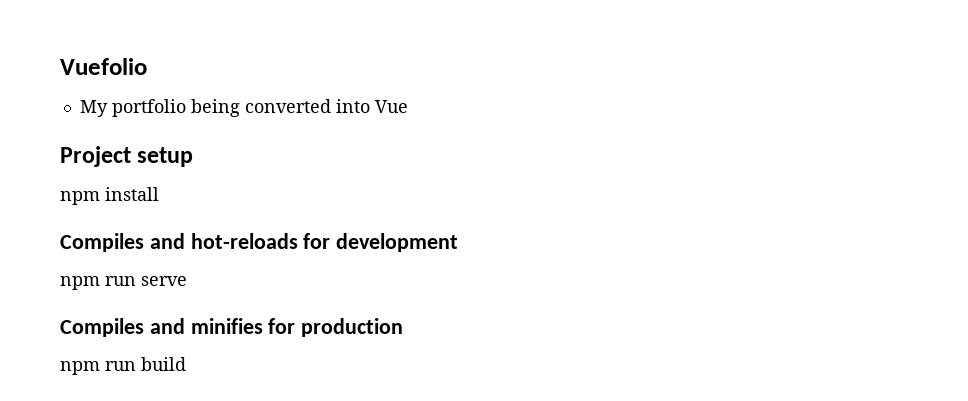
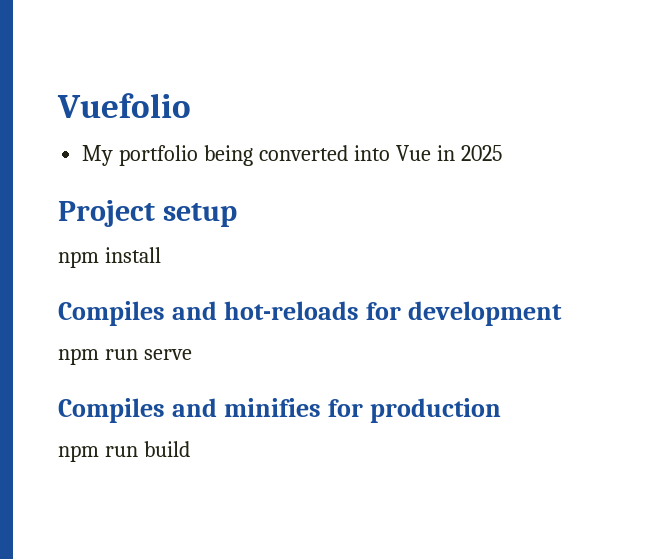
(408, 106) none -> [436,145,502,161] in 2025

